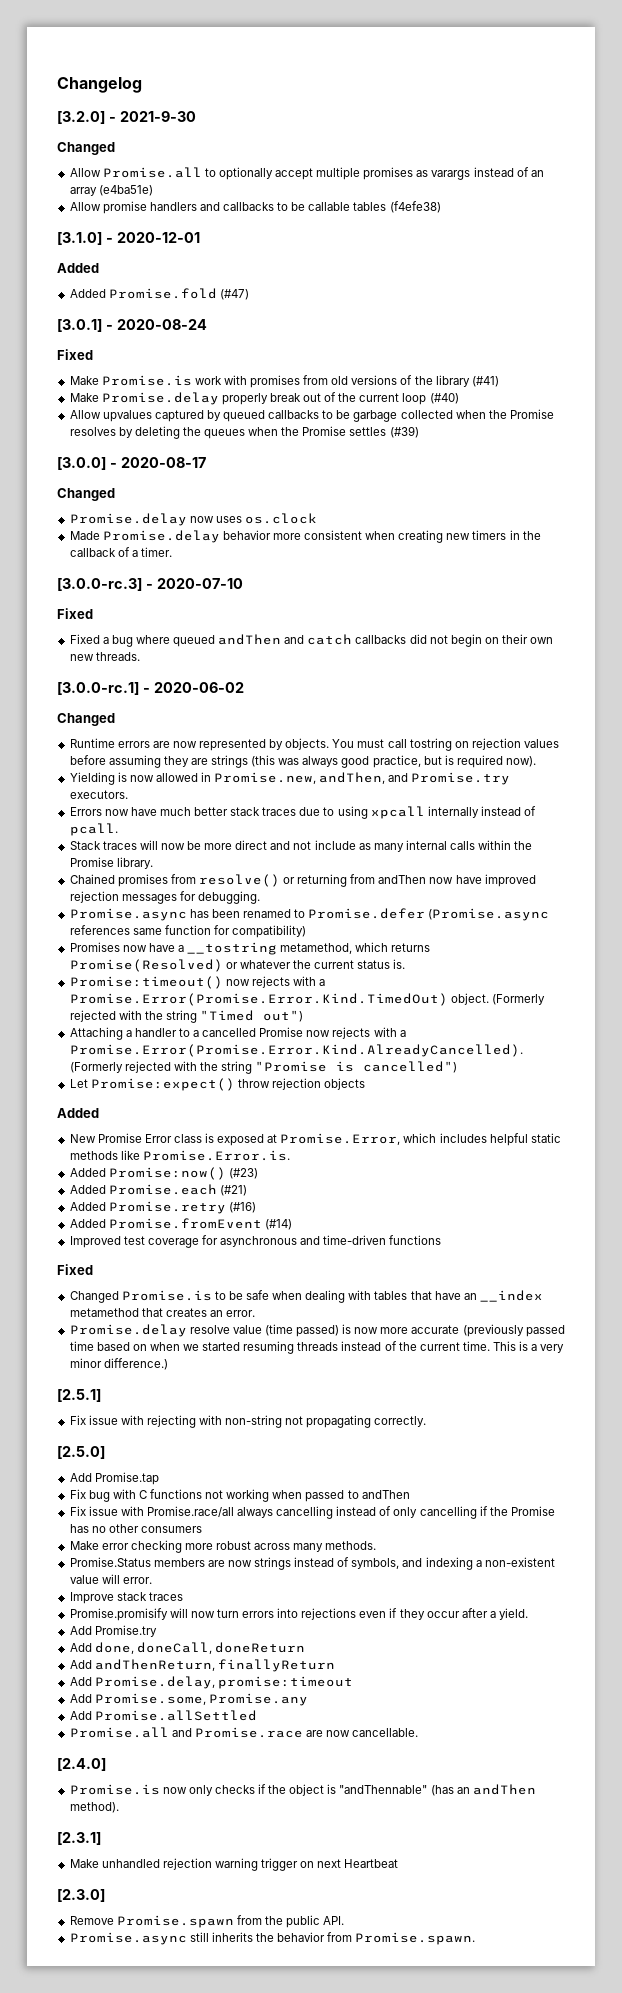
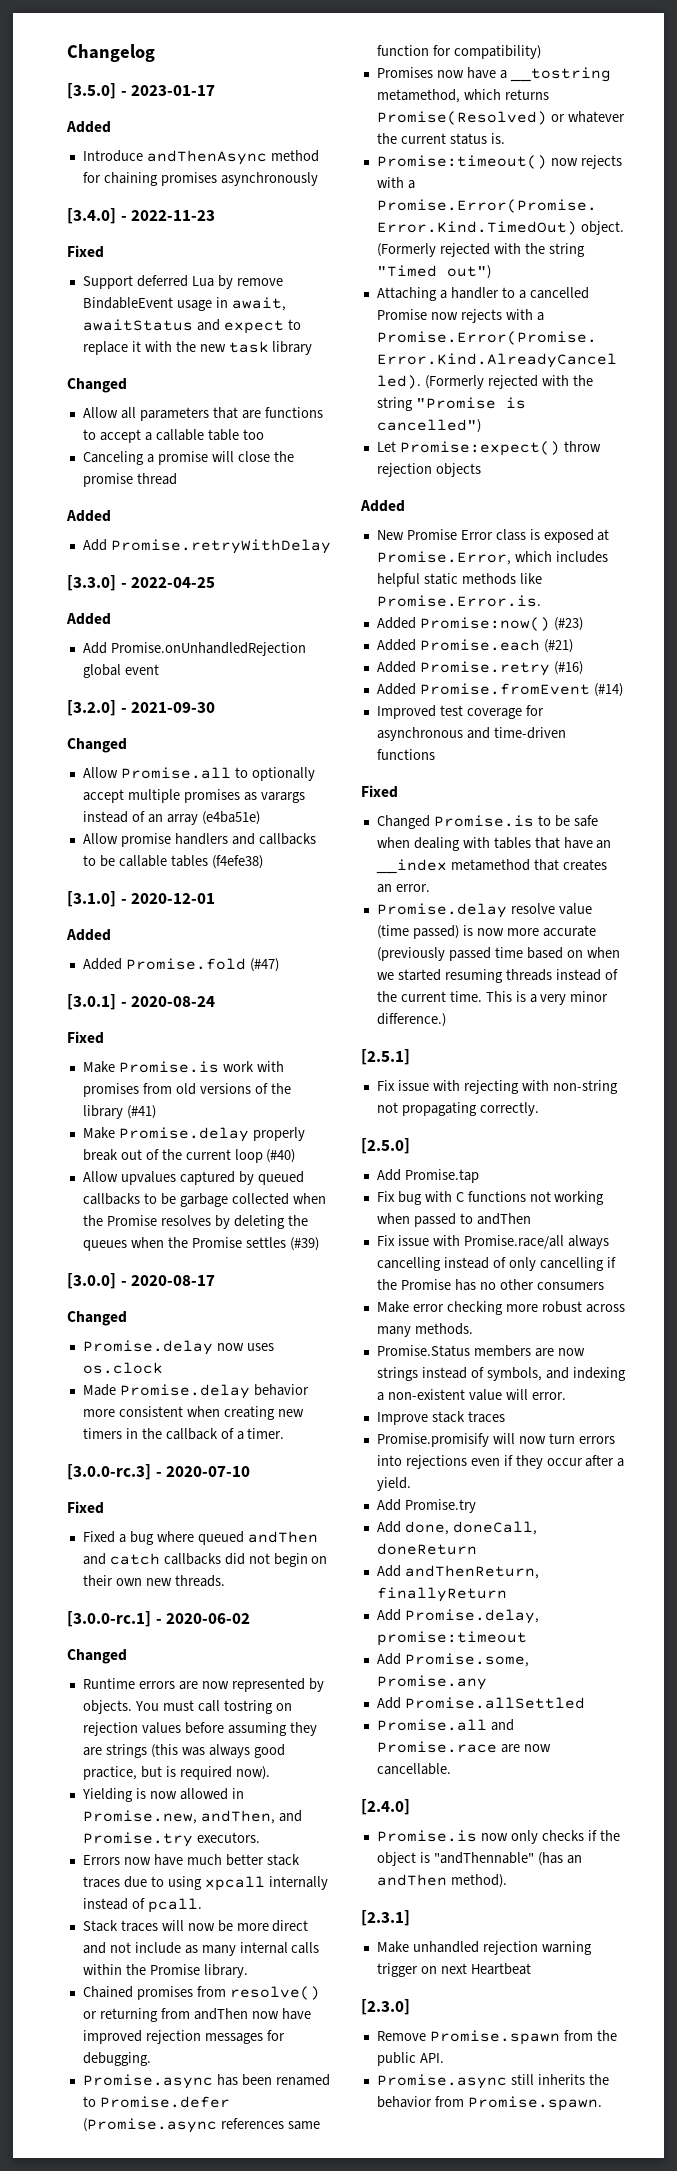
(142, 85) none -> [67,83,216,99] [66,121,111,133] [82,150,319,165] [82,172,318,186] [67,208,216,224] [67,245,104,258] [82,275,283,289] [82,297,286,311] [82,319,301,334] [82,341,313,355] [67,378,127,393] [82,407,323,421] [82,429,264,443] [82,451,294,465] [82,473,177,487] [66,510,111,522] [82,539,331,554] [67,575,216,591] [66,613,111,625] [82,642,306,656] [82,664,159,678] // [3.5.0] - 2023-01-17 // Added // Introduce andThenAsync method for chaining promises asynchronously // [3.4.0] - 2022-11-23 // Fixed // Support deferred Lua by remove BindableEvent usage in await, awaitStatus and expect to replace it with the new task library // Changed // Allow all parameters that are functions to accept a callable table too // Canceling a promise will close the promise thread // Added // Add Promise.retryWithDelay // [3.3.0] - 2022-04-25 // Added // Add Promise.onUnhandledRejection global event
[119,111,196,122] 2021-9-30 -> [131,702,216,713] 2021-09-30

